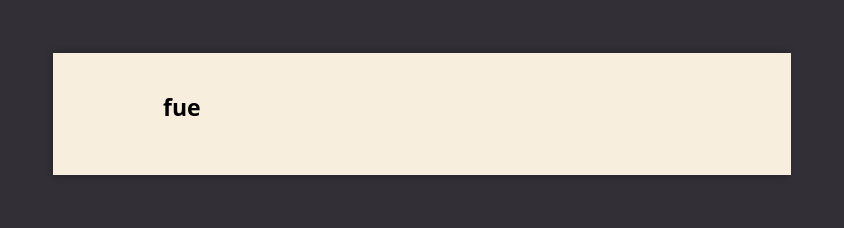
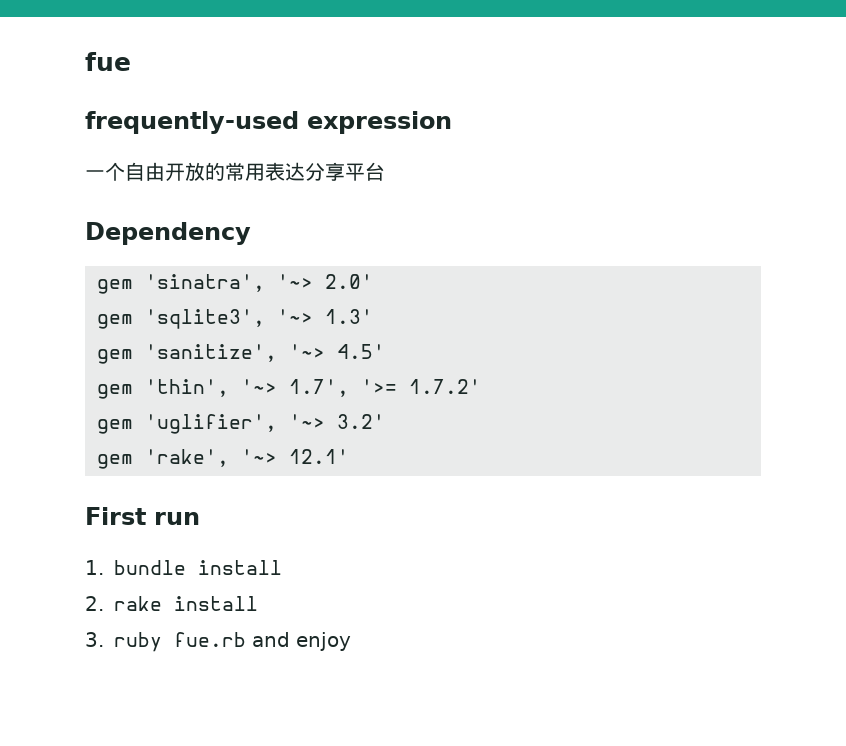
(201, 107) none -> [85,111,452,134] [85,162,385,181] [85,222,251,245] [97,274,373,294] [97,309,373,329] [97,344,385,364] [97,379,481,399] [97,414,385,434] [97,449,349,469] [85,507,200,525] [85,560,282,575] [85,596,258,611] [85,632,351,652] // frequently-used expression // 一个自由开放的常用表达分享平台 // Dependency // gem 'sinatra', '~> 2.0' // gem 'sqlite3', '~> 1.3' // gem 'sanitize', '~> 4.5' // gem 'thin', '~> 1.7', '>= 1.7.2' // gem 'uglifier', '~> 3.2' // gem 'rake', '~> 12.1' // First run // 1. bundle install // 2. rake install // 3. ruby fue.rb and enjoy

